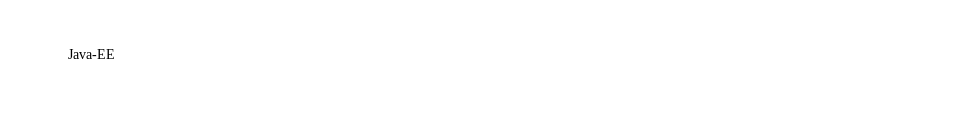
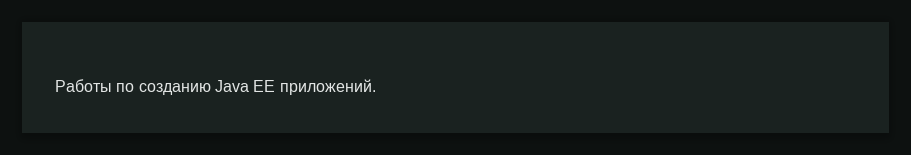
[68,49,115,59] Java-EE -> [55,79,376,95] Работы по созданию Java EE приложений.

